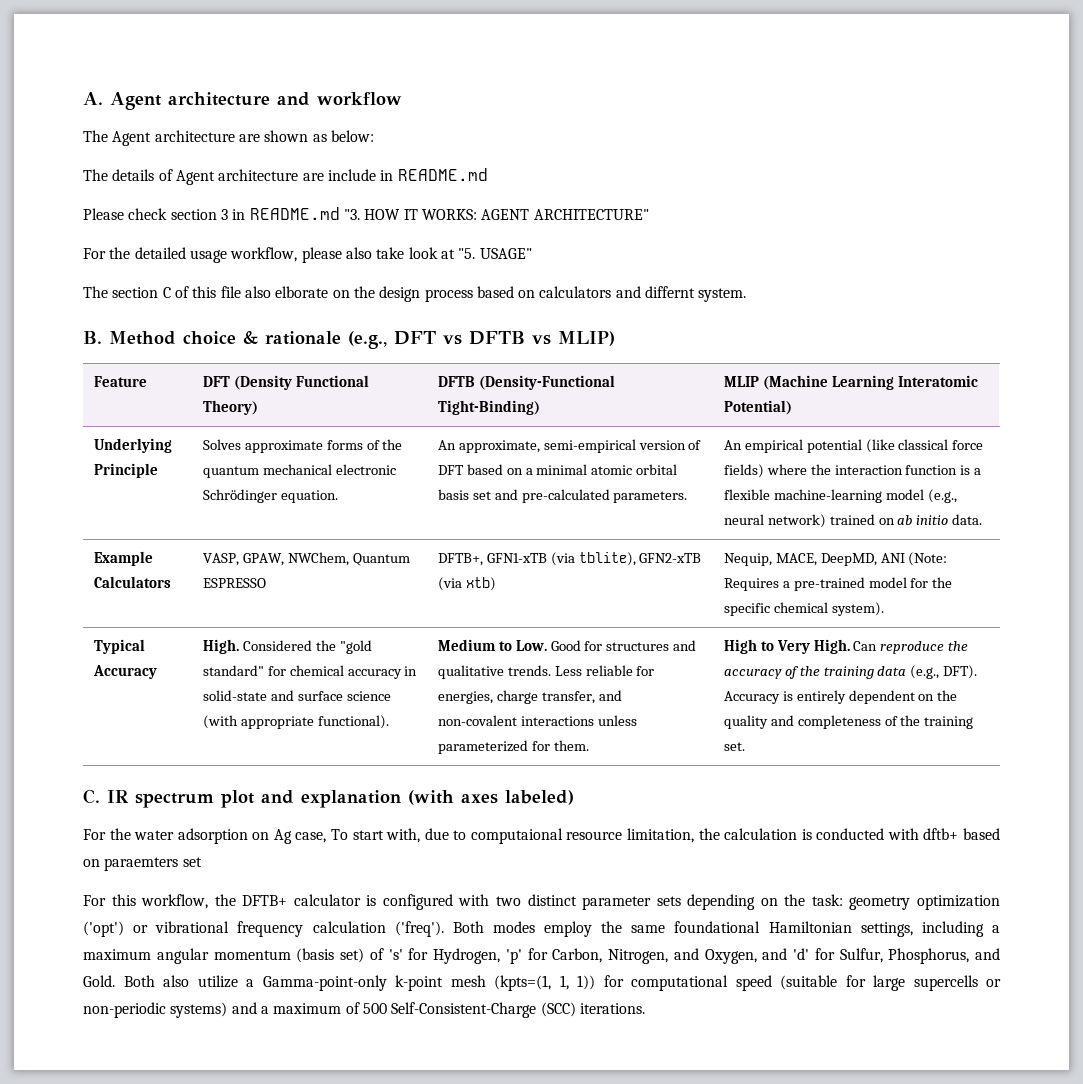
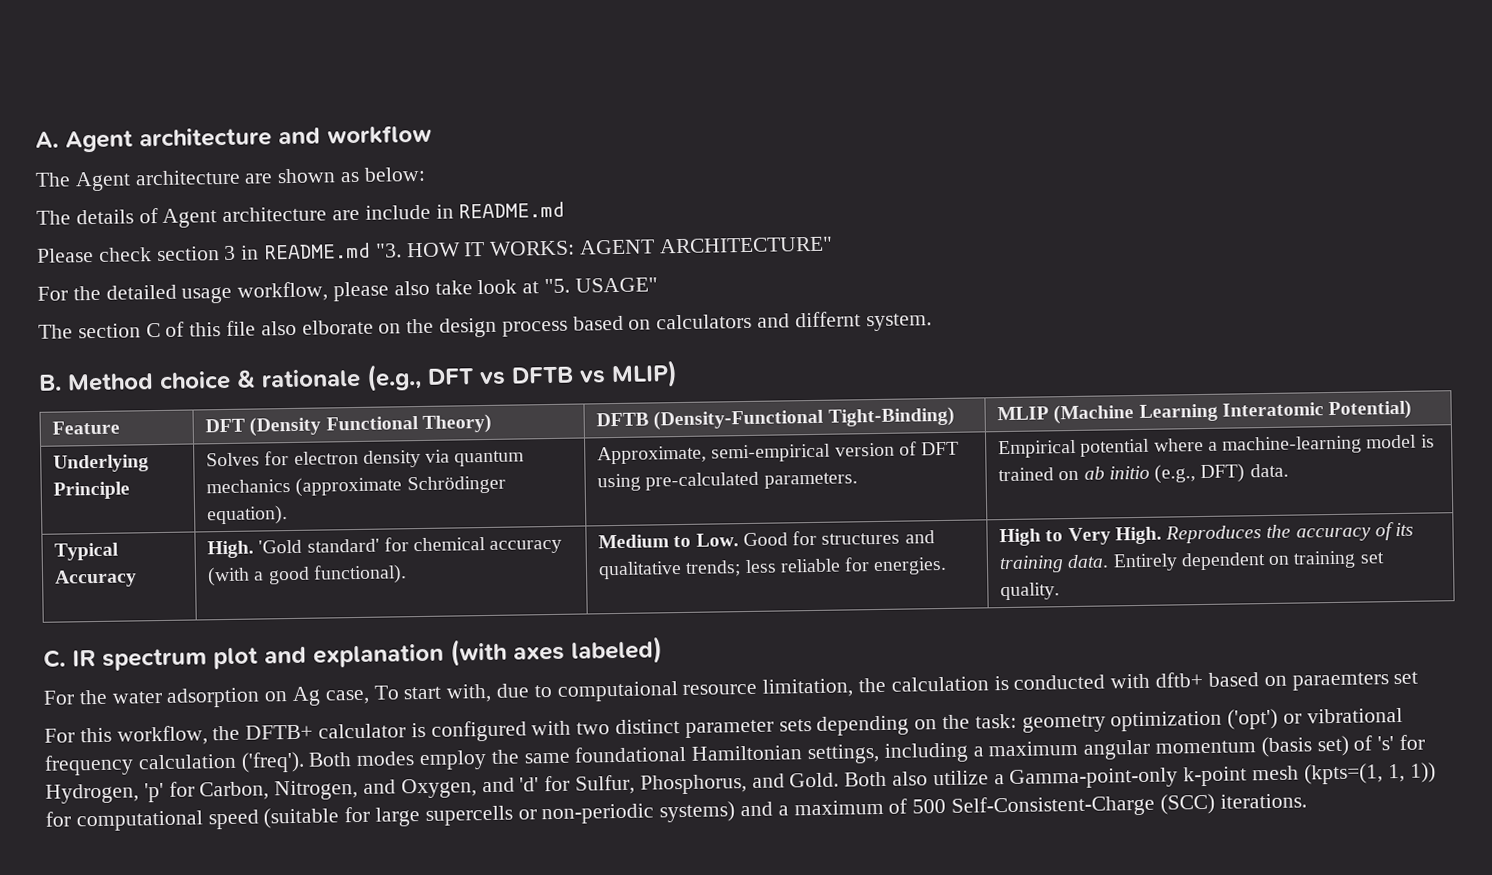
[244,439,403,453] [202,464,396,478] [202,489,338,503] [437,439,702,453] [437,464,678,475] [437,489,688,503] [723,439,984,453] [723,464,982,478] [723,489,957,503] [723,514,826,528] approximate forms of the quantum mechanical electronic Schrödinger equation. | An approximate, semi-empirical version of DFT based on a minimal atomic orbital basis set and pre-calculated parameters. | An empirical potential (like classical force fields) where the interaction function is a flexible machine-learning model (e.g., neural network) -> [264,449,525,468] [206,475,506,497] [206,505,289,526] [597,441,960,465] [597,471,858,492] [998,434,1435,459] for electron density via quantum mechanics (approximate Schrödinger equation). | Approximate, semi-empirical version of DFT using pre-calculated parameters. | Empirical potential where a machine-learning model is
(949, 520) none -> [1154,463,1246,484] (e.g., DFT)
[93,551,153,566] [93,576,171,588] [202,552,410,566] [202,578,266,588] [437,552,702,566] [437,577,496,591] [723,552,948,566] [723,577,953,591] [723,602,884,616] [93,639,145,654] [92,665,157,679] [202,639,372,654] [202,665,418,679] [202,690,391,701] [202,715,314,729] Example Calculators | VASP, GPAW, NWChem, Quantum ESPRESSO | DFTB+, GFN1-xTB (via tblite), GFN2-xTB (via xtb) | Nequip, MACE, DeepMD, ANI (Note: Requires a pre-trained model for the specific chemical system). // Typical Accuracy | High. Considered the "gold standard" for chemical accuracy in solid-state and surface science (with appropriate -> [54,542,120,561] [54,569,138,588] [207,536,563,559] [207,566,310,587] Typical Accuracy | High. 'Gold standard' for chemical accuracy (with a good
[507,665,655,676] [437,690,622,704] [437,715,637,726] [437,740,589,754] trends. Less reliable for energies, charge transfer, and non-covalent interactions unless parameterized for them. -> [685,556,948,577] trends; less reliable for energies.
[853,641,945,654] Can reproduce -> [1165,525,1263,544] Reproduces
[799,665,978,679] [723,690,958,704] [723,715,974,729] [723,742,745,751] the training data (e.g., DFT). Accuracy is entirely dependent on the quality and completeness of the training set. -> [1395,522,1415,537] [999,550,1385,574] [1000,582,1061,601] its training data. Entirely dependent on training set quality.

